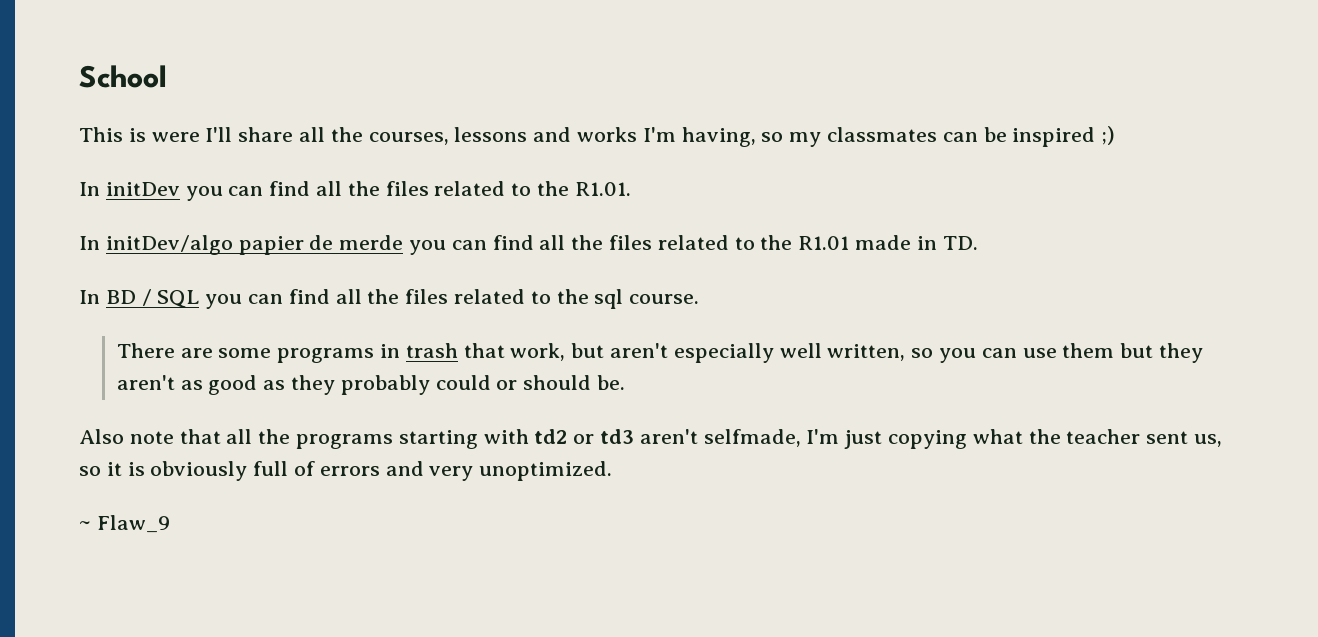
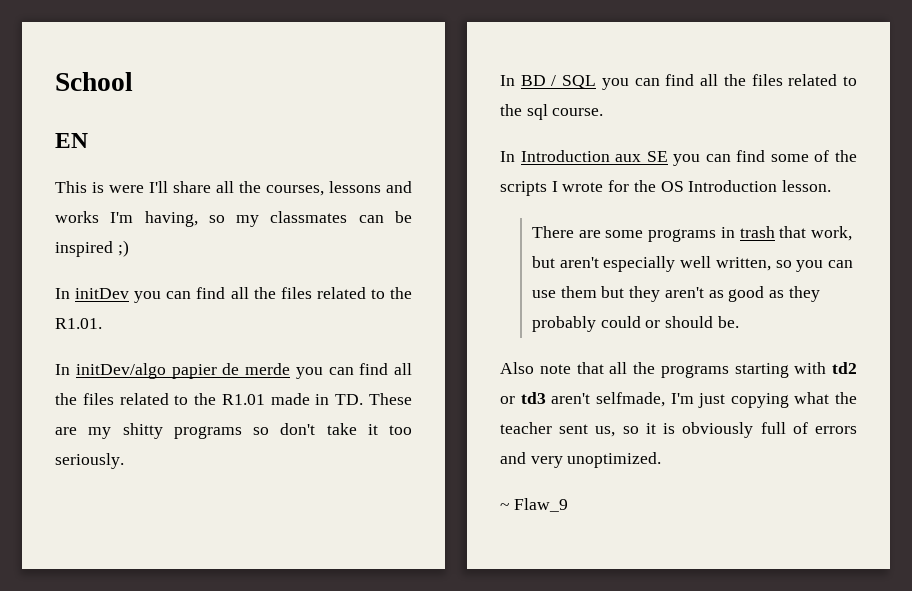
(167, 76) none -> [55,133,88,148] // EN
(978, 243) none -> [368,393,412,405] [55,423,412,439] [55,453,124,469] These are my shitty programs so don't take it too seriously.
(700, 299) none -> [500,150,857,166] [500,180,832,196] // In Introduction aux SE you can find some of the scripts I wrote for the OS Introduction lesson.

